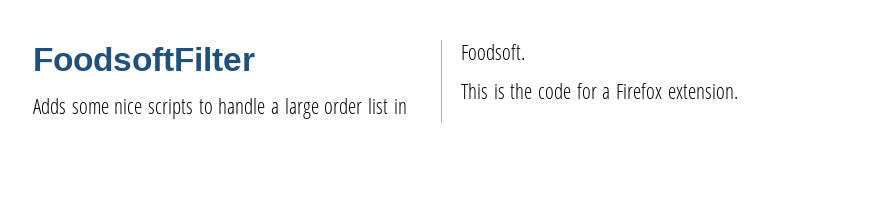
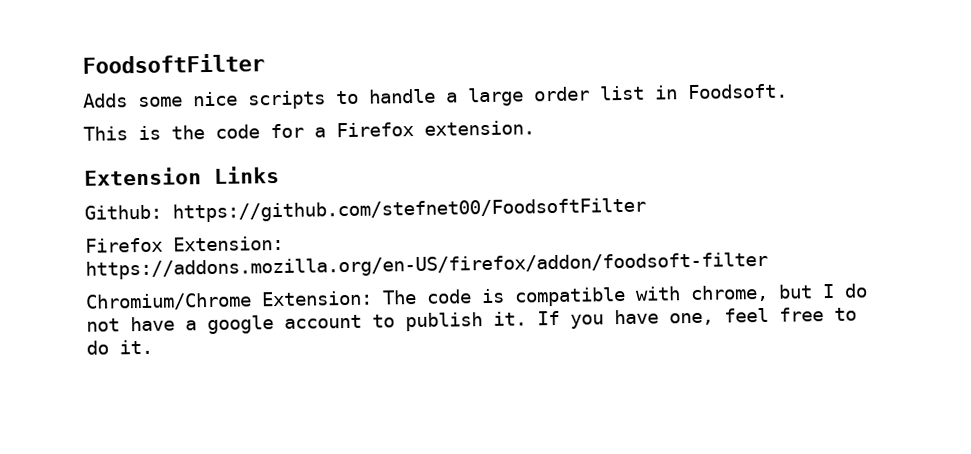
(738, 91) none -> [84,165,280,186] [84,197,646,223] [85,235,284,253] [85,251,768,280] [85,283,868,311] [86,307,857,335] [86,339,153,355] // Extension Links // Github: https://github.com/stefnet00/FoodsoftFilter // Firefox Extension: https://addons.mozilla.org/en-US/firefox/addon/foodsoft-filter // Chromium/Chrome Extension: The code is compatible with chrome, but I do not have a google account to publish it. If you have one, feel free to do it.

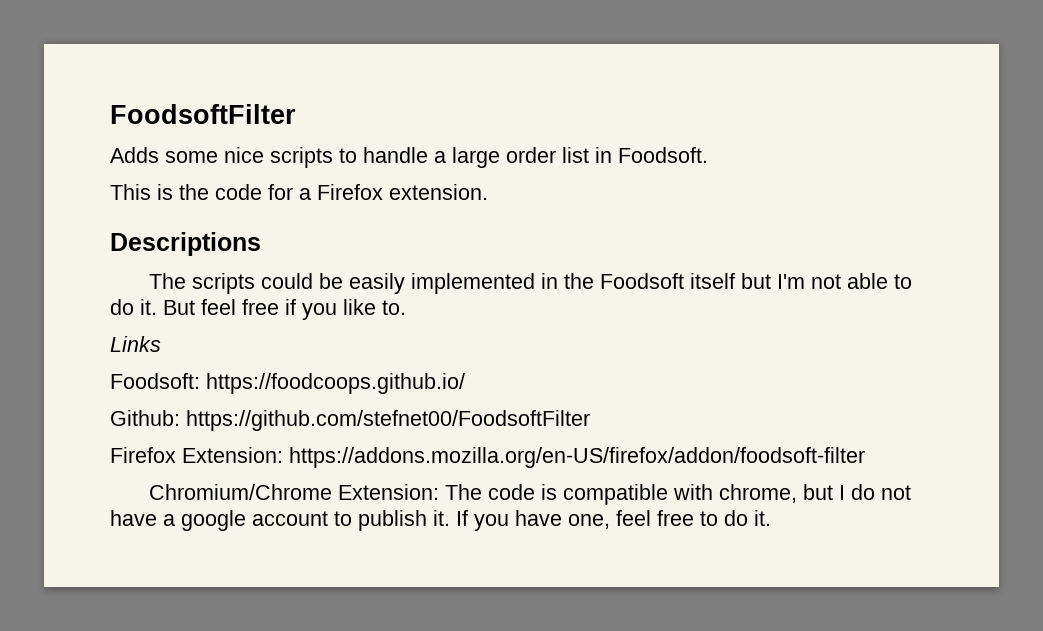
[84,167,202,186] Extension -> [110,232,261,256] [148,273,912,294] [110,299,406,320] Descriptions // The scripts could be easily implemented in the Foodsoft itself but I'm not able to do it. But feel free if you like to. //
(280, 174) none -> [110,373,465,394] // Foodsoft: https://foodcoops.github.io/

